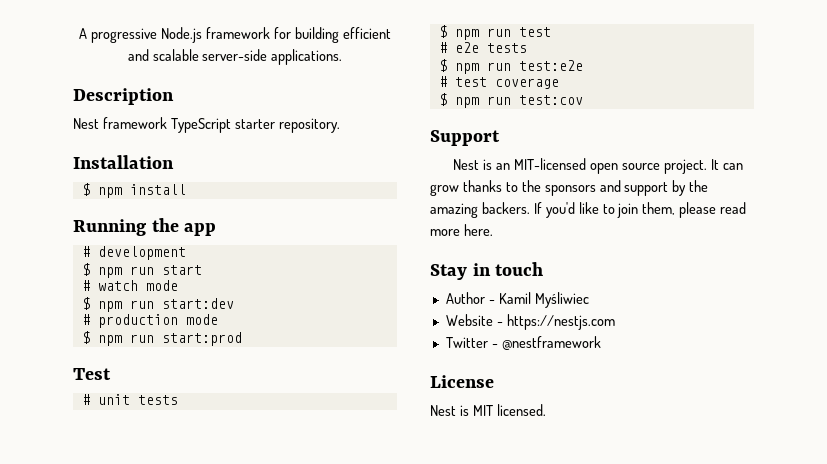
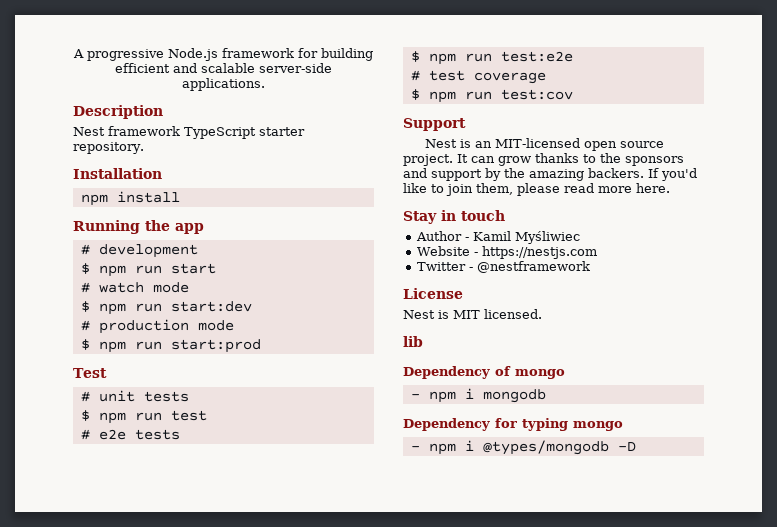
[81,183,90,196] $ -> (162, 173) none
(546, 410) none -> [403,336,423,347] [403,366,565,379] [410,388,546,403] [403,418,623,431] [410,440,636,455] // lib // Dependency of mongo // - npm i mongodb // Dependency for typing mongo // - npm i @types/mongodb -D

